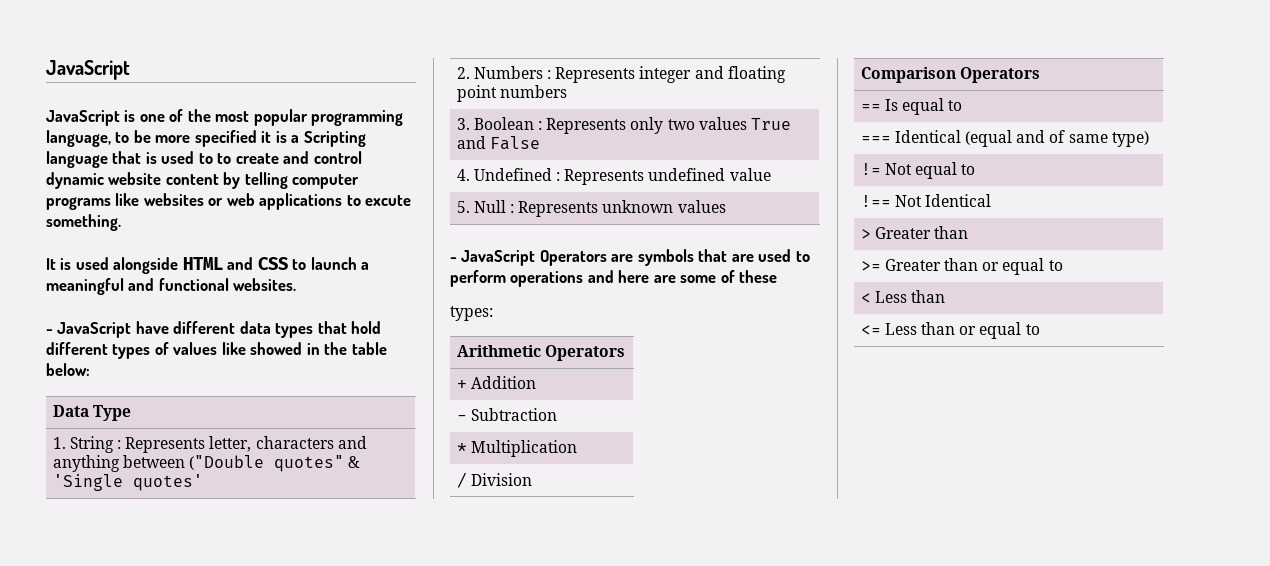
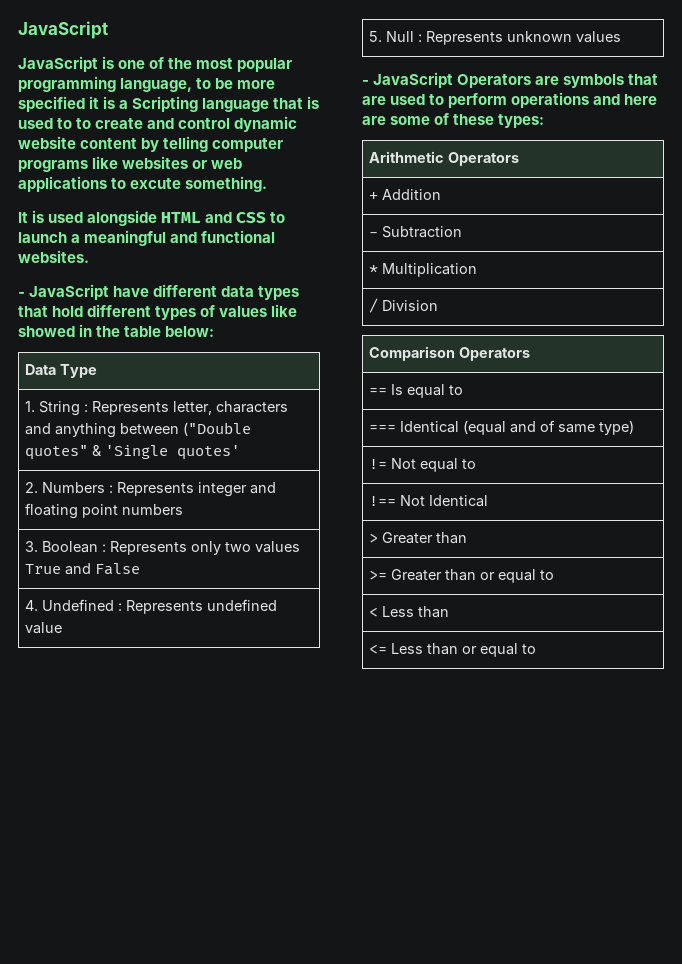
(778, 276) // -> (495, 119) none

